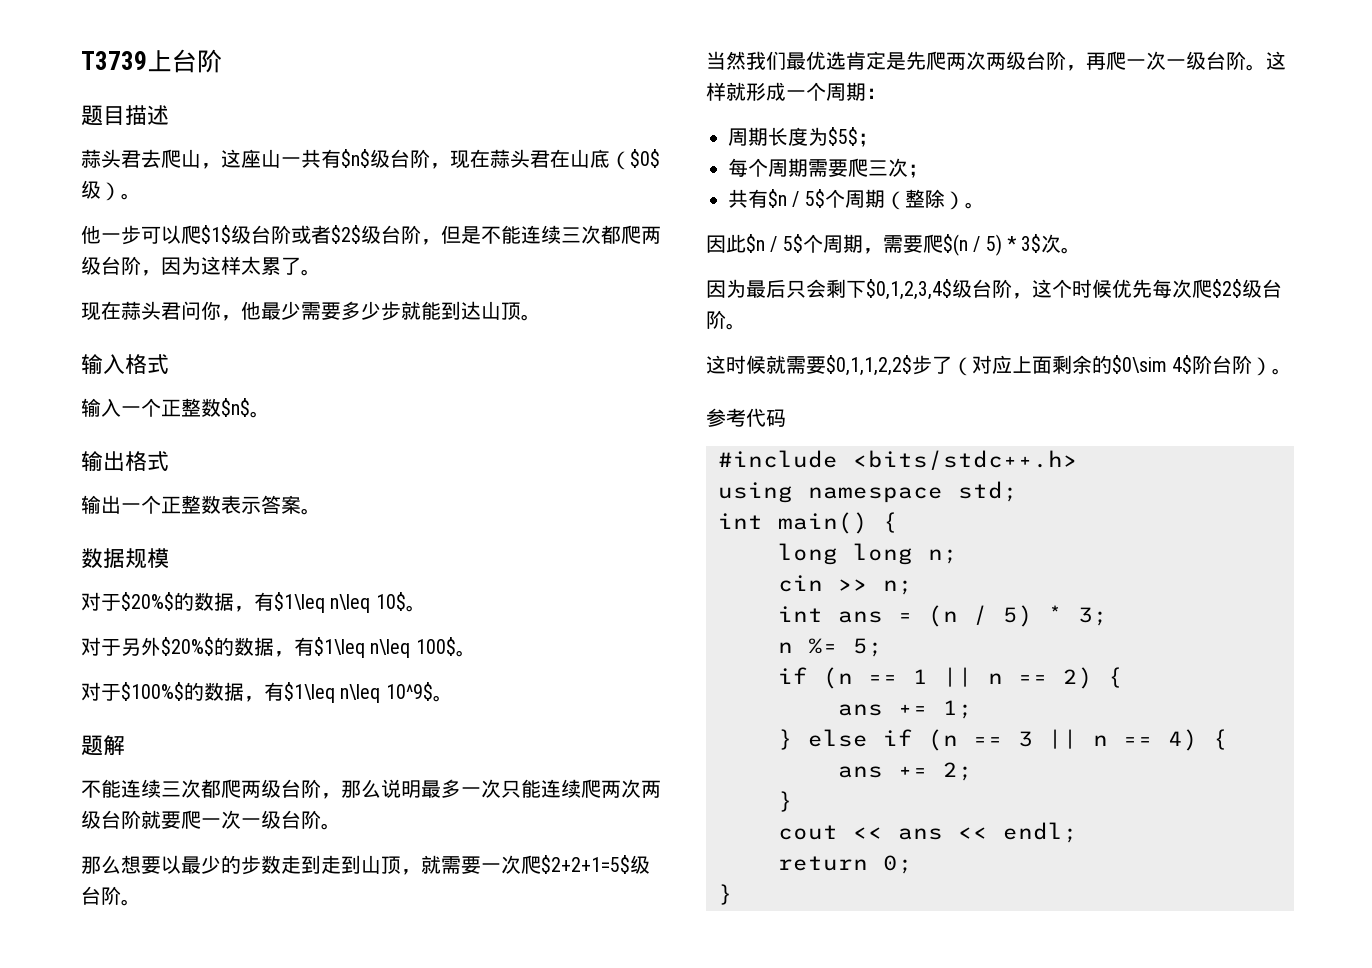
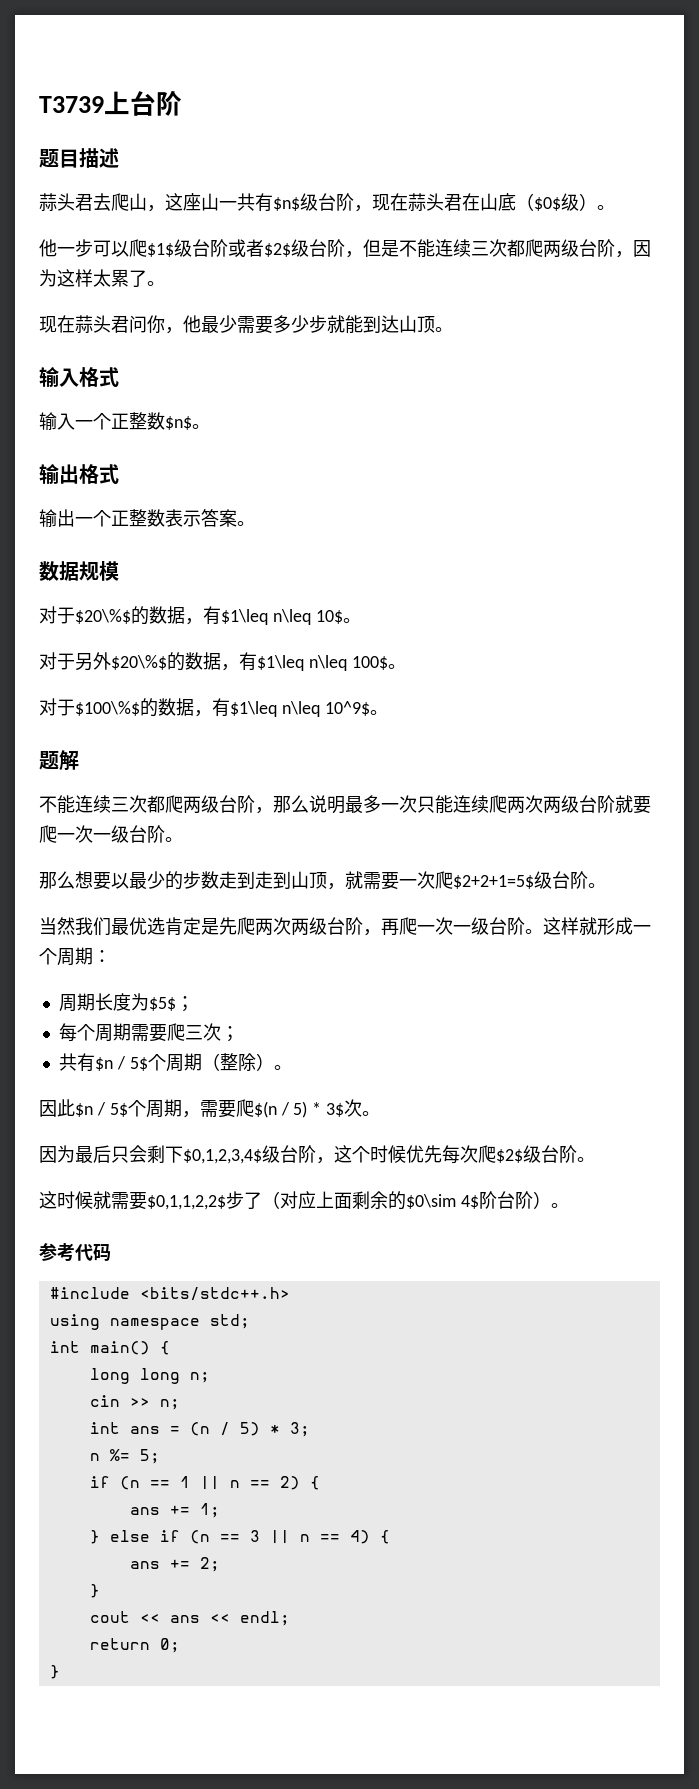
[121,592,174,611] $20%$ -> [75,609,131,624] $20\%$
[161,637,214,656] $20%$ -> [111,655,167,670] $20\%$
[121,682,184,701] $100%$ -> [75,701,140,716] $100\%$

